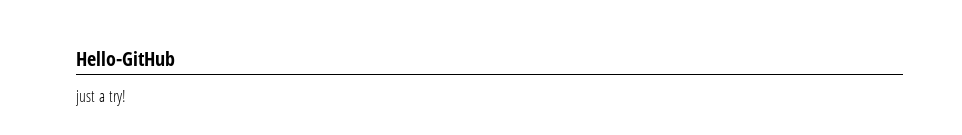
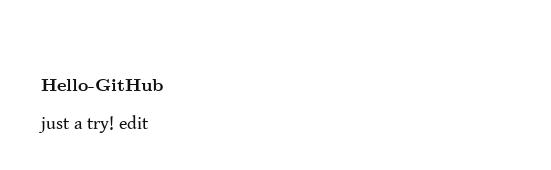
(127, 98) none -> [119,115,150,129] edit

